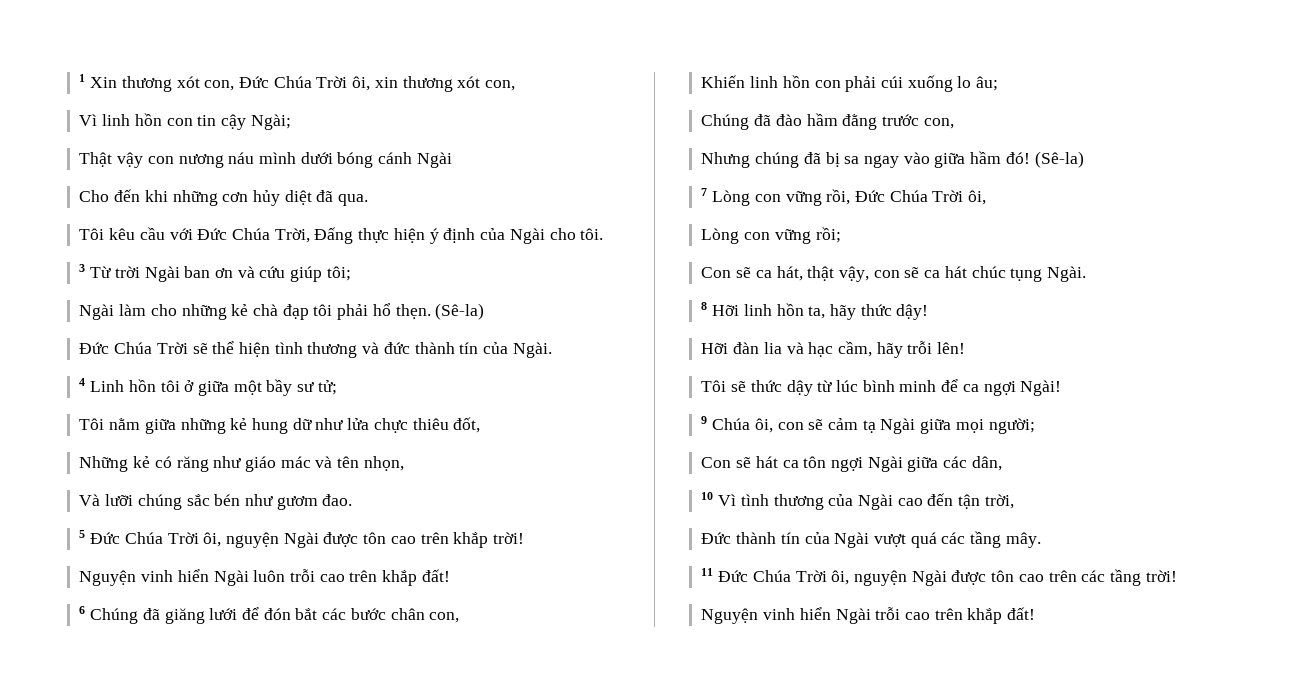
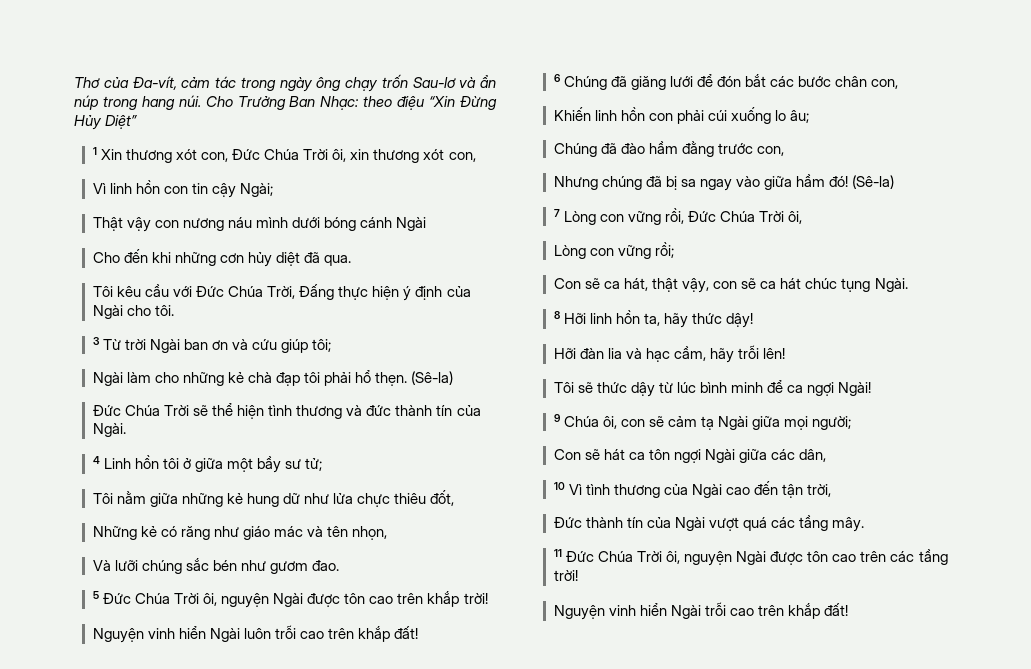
(79, 78) none -> [74,74,496,92] [74,95,498,110] [74,115,138,130] Thơ của Đa-vít, cảm tác trong ngày ông chạy trốn Sau-lơ và ẩn núp trong hang núi. Cho Trưởng Ban Nhạc: theo điệu “Xin Đừng Hủy Diệt” //

